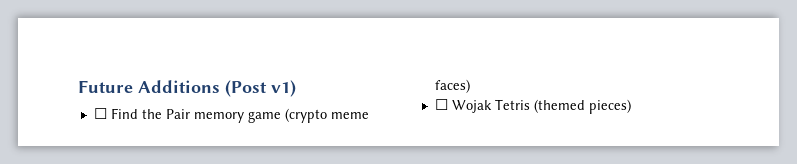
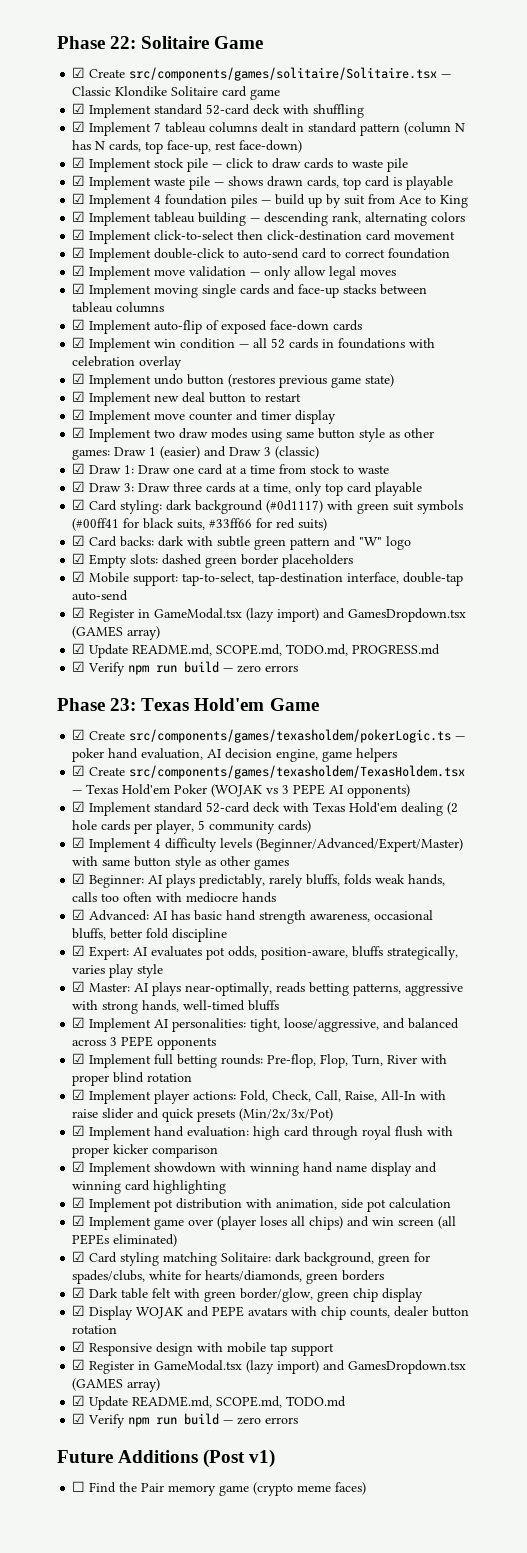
(78, 86) none -> [57,36,264,49] [72,67,452,81] [72,86,281,100] [72,103,365,118] [72,121,466,136] [72,140,303,154] [72,157,409,172] [72,175,454,190] [72,193,469,208] [72,211,466,226] [72,229,456,244] [72,247,451,262] [72,265,397,280] [72,283,428,298] [72,302,165,313] [72,319,363,334] [72,337,436,352] [72,356,183,370] [72,373,395,388] [72,391,302,406] [72,409,337,424] [72,427,435,442] [72,446,320,460] [72,463,390,475] [72,481,423,496] [72,499,464,514] [72,518,328,531] [72,535,412,550] [72,553,354,568] [72,571,464,586] [72,590,129,601] [72,607,467,622] [72,626,161,640] [72,643,441,658] [72,661,299,676] [57,698,319,711] [72,729,466,743] [72,748,398,762] [72,765,466,779] [72,784,411,798] [72,801,459,816] [72,820,312,834] [72,837,464,852] [72,856,290,870] [72,873,446,888] [72,892,277,903] [72,909,434,924] [72,928,228,942] [72,945,459,960] [72,964,164,978] [72,981,464,996] [72,1000,280,1014] [72,1017,460,1032] [72,1036,217,1050] [72,1053,448,1068] [72,1072,193,1086] [72,1089,447,1104] [72,1108,334,1122] [72,1125,454,1140] [72,1144,219,1158] [72,1161,438,1176] [72,1180,227,1194] [72,1197,452,1212] [72,1215,457,1230] [72,1234,178,1247] [72,1251,431,1266] [72,1270,385,1284] [72,1287,424,1302] [72,1305,470,1320] [72,1325,118,1334] [72,1341,335,1356] [72,1359,467,1374] [72,1378,161,1392] [72,1395,347,1410] [72,1413,299,1428] Phase 22: Solitaire Game // ☑ Create src/components/games/solitaire/Solitaire.tsx — Classic Klondike Solitaire card game // ☑ Implement standard 52-card deck with shuffling // ☑ Implement 7 tableau columns dealt in standard pattern (column N has N cards, top face-up, rest face-down) // ☑ Implement stock pile — click to draw cards to waste pile // ☑ Implement waste pile — shows drawn cards, top card is playable // ☑ Implement 4 foundation piles — build up by suit from Ace to King // ☑ Implement tableau building — descending rank, alternating colors // ☑ Implement click-to-select then click-destination card movement // ☑ Implement double-click to auto-send card to correct foundation // ☑ Implement move validation — only allow legal moves // ☑ Implement moving single cards and face-up stacks between tableau columns // ☑ Implement auto-flip of exposed face-down cards // ☑ Implement win condition — all 52 cards in foundations with celebration overlay // ☑ Implement undo button (restores previous game state) // ☑ Implement new deal button to restart // ☑ Implement move counter and timer display // ☑ Implement two draw modes using same button style as other games: Draw 1 (easier) and Draw 3 (classic) // ☑ Draw 1: Draw one card at a time from stock to waste // ☑ Draw 3: Draw three cards at a time, only top card playable // ☑ Card styling: dark background (#0d1117) with green suit symbols (#00ff41 for black suits, #33ff66 for red suits) // ☑ Card backs: dark with subtle green pattern and "W" logo // ☑ Empty slots: dashed green border placeholders // ☑ Mobile support: tap-to-select, tap-destination interface, double-tap auto-send // ☑ Register in GameModal.tsx (lazy import) and GamesDropdown.tsx (GAMES array) // ☑ Update README.md, SCOPE.md, TODO.md, PROGRESS.md // ☑ Verify npm run build — zero errors // Phase 23: Texas Hold'em Game // ☑ Create src/components/games/texasholdem/pokerLogic.ts — poker hand evaluation, AI decision engine, game helpers // ☑ Create src/components/games/texasholdem/TexasHoldem.tsx — Texas Hold'em Poker (WOJAK vs 3 PEPE AI opponents) // ☑ Implement standard 52-card deck with Texas Hold'em dealing (2 hole cards per player, 5 community cards) // ☑ Implement 4 difficulty levels (Beginner/Advanced/Expert/Master) with same button style as other games // ☑ Beginner: AI plays predictably, rarely bluffs, folds weak hands, calls too often with mediocre hands // ☑ Advanced: AI has basic hand strength awareness, occasional bluffs, better fold discipline // ☑ Expert: AI evaluates pot odds, position-aware, bluffs strategically, varies play style // ☑ Master: AI plays near-optimally, reads betting patterns, aggressive with strong hands, well-timed bluffs // ☑ Implement AI personalities: tight, loose/aggressive, and balanced across 3 PEPE opponents // ☑ Implement full betting rounds: Pre-flop, Flop, Turn, River with proper blind rotation // ☑ Implement player actions: Fold, Check, Call, Raise, All-In with raise slider and quick presets (Min/2x/3x/Pot) // ☑ Implement hand evaluation: high card through royal flush with proper kicker comparison // ☑ Implement showdown with winning hand name display and winning card highlighting // ☑ Implement pot distribution with animation, side pot calculation // ☑ Implement game over (player loses all chips) and win screen (all PEPEs eliminated) // ☑ Card styling matching Solitaire: dark background, green for spades/clubs, white for hearts/diamonds, green borders // ☑ Dark table felt with green border/glow, green chip display // ☑ Display WOJAK and PEPE avatars with chip counts, dealer button rotation // ☑ Responsive design with mobile tap support // ☑ Register in GameModal.tsx (lazy import) and GamesDropdown.tsx (GAMES array) // ☑ Update README.md, SCOPE.md, TODO.md // ☑ Verify npm run build — zero errors //
[434,99,631,114] // ☐ Wojak Tetris (themed pieces) -> (367, 1488) none

